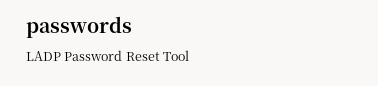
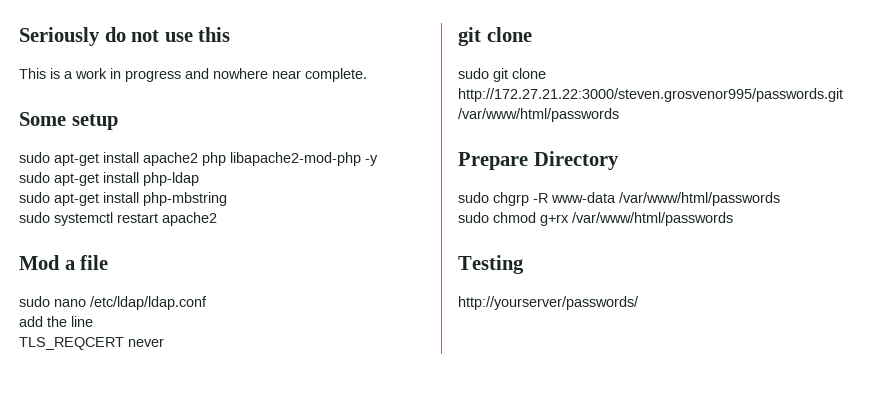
[26,16,132,38] [26,50,190,61] passwords // LADP Password Reset Tool -> [19,27,231,46] [19,68,367,82] [19,112,118,130] [19,152,378,166] [19,172,199,186] [19,192,227,206] [19,212,217,226] [19,255,109,270] [19,296,207,310] [19,316,93,327] [19,337,164,350] [458,27,532,46] [458,68,546,82] [458,88,843,102] [458,108,619,122] [458,151,619,170] [458,192,780,206] [458,212,733,226] [458,255,524,274] [458,296,639,310] Seriously do not use this // This is a work in progress and nowhere near complete. // Some setup // sudo apt-get install apache2 php libapache2-mod-php -y // sudo apt-get install php-ldap // sudo apt-get install php-mbstring // sudo systemctl restart apache2 // Mod a file // sudo nano /etc/ldap/ldap.conf // add the line // TLS_REQCERT never // git clone // sudo git clone http://172.27.21.22:3000/steven.grosvenor995/passwords.git /var/www/html/passwords // Prepare Directory // sudo chgrp -R www-data /var/www/html/passwords // sudo chmod g+rx /var/www/html/passwords // Testing // http://yourserver/passwords/

